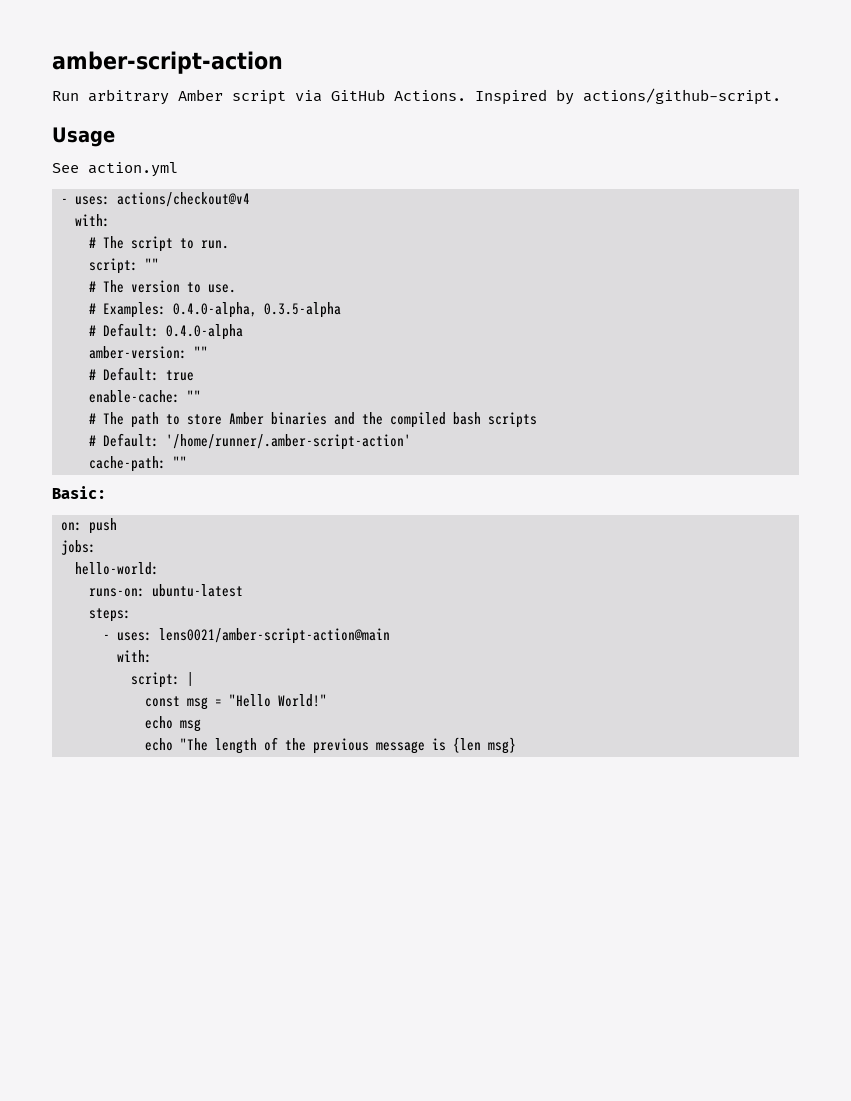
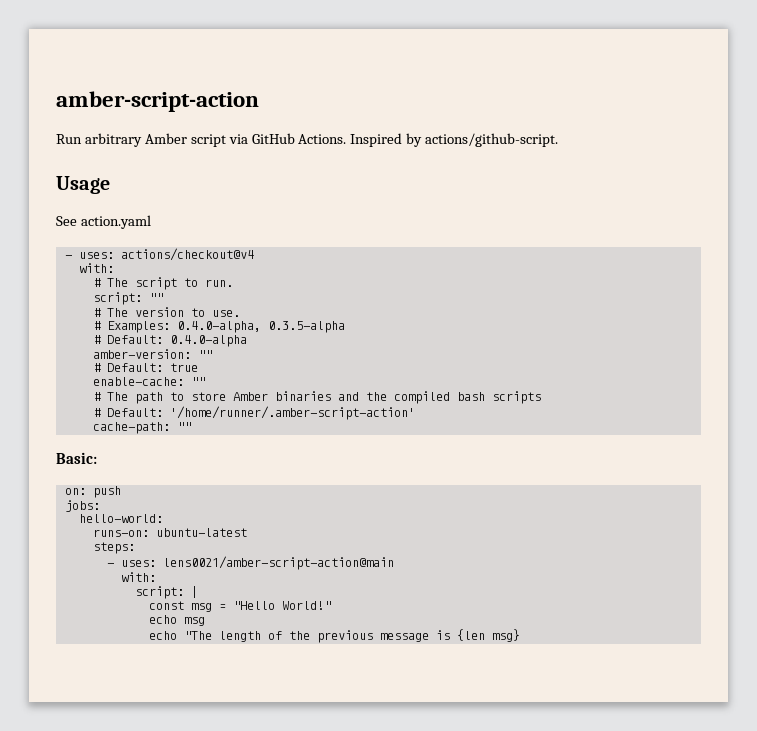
[88,162,178,177] action.yml -> [80,215,151,229] action.yaml

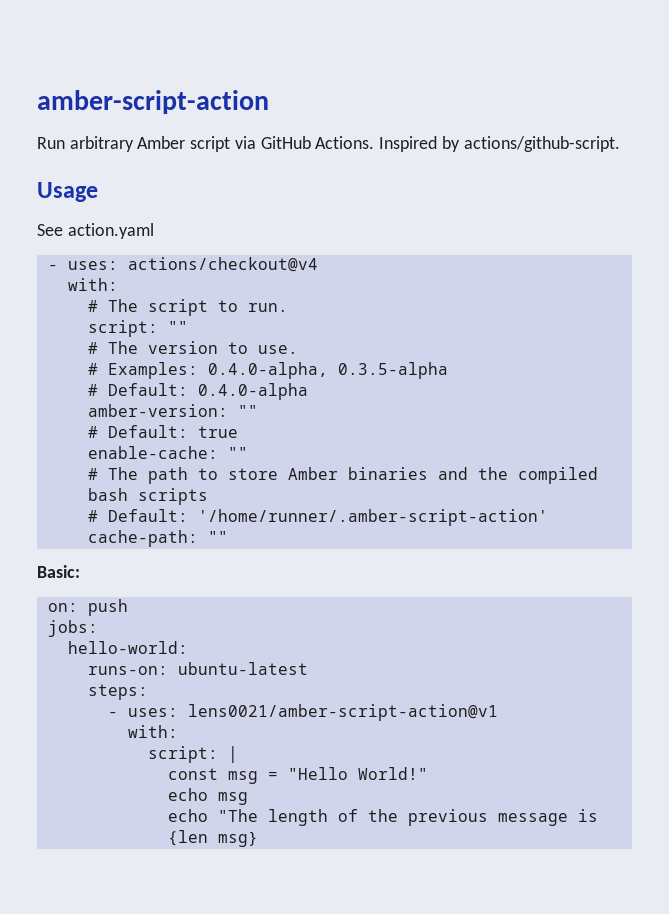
[162,556,394,570] lens0021/amber-script-action@main -> [187,704,498,721] lens0021/amber-script-action@v1

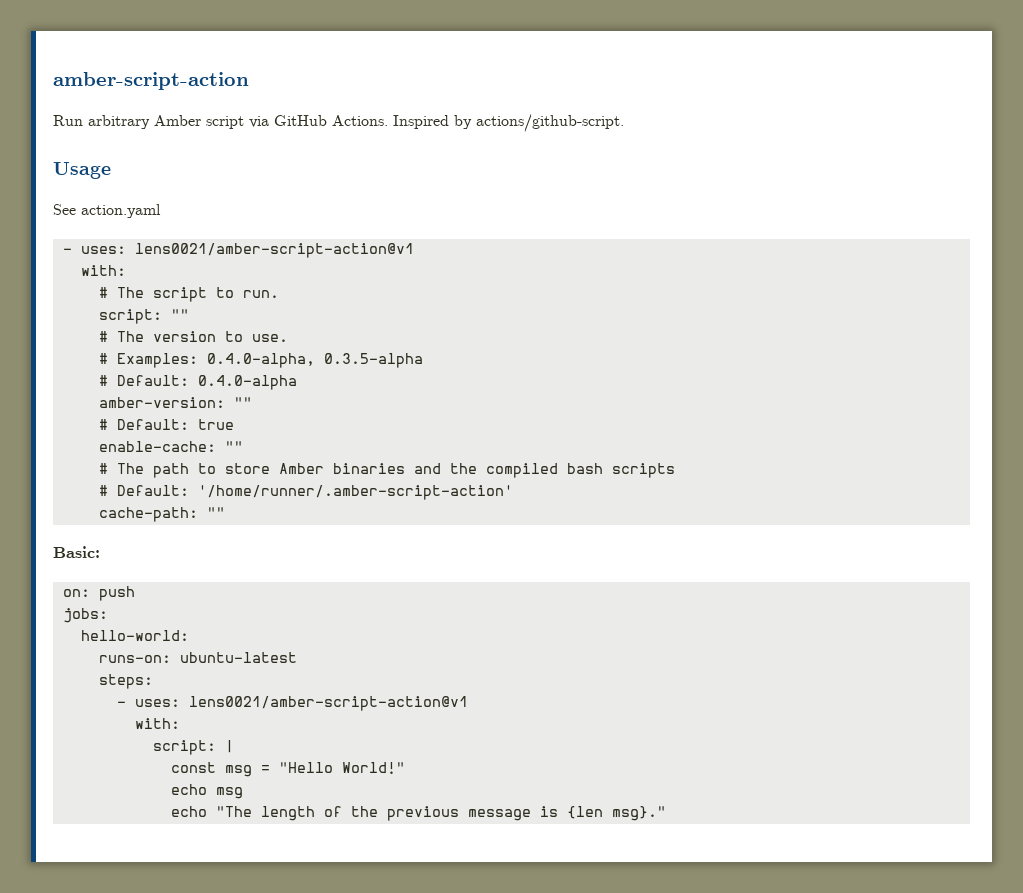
[127,257,318,272] actions/checkout@v4 -> [134,243,414,258] lens0021/amber-script-action@v1
[217,831,258,847] msg} -> [611,806,666,821] msg}."

